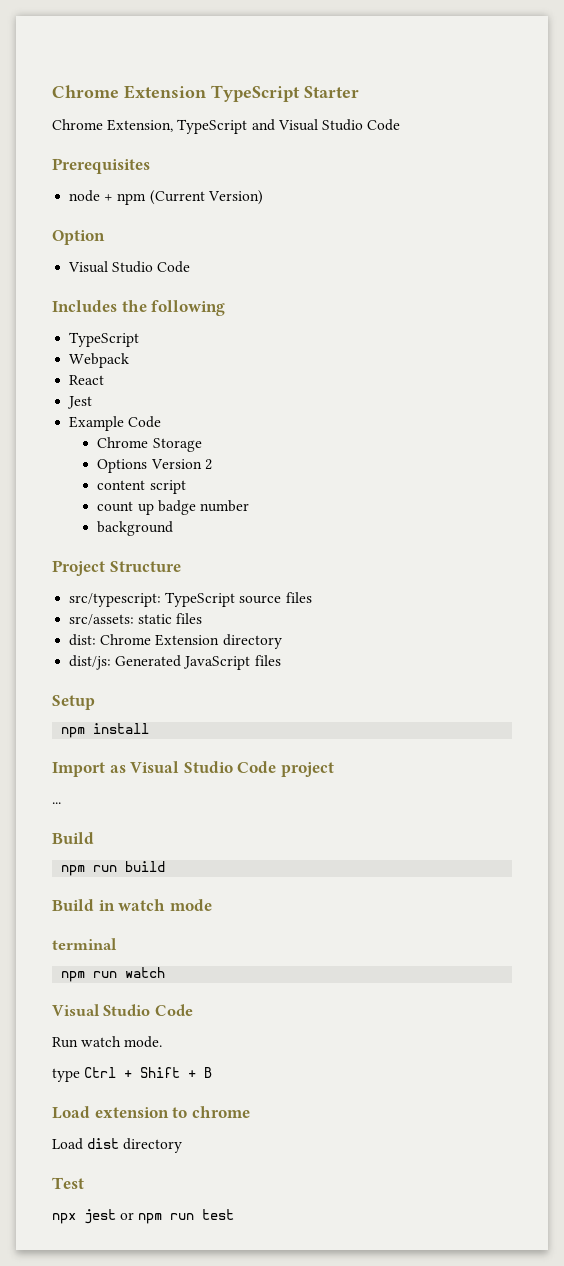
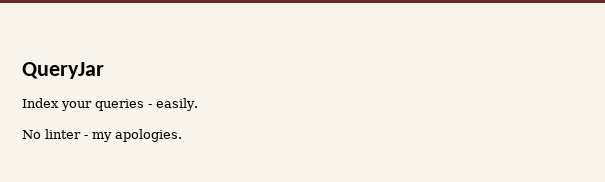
[52,85,359,102] [52,119,401,134] [52,158,150,174] [69,190,263,205] [52,230,105,245] [68,261,191,273] [52,300,226,316] [69,332,140,347] [69,353,130,368] [69,375,105,385] [67,396,93,409] [69,416,162,431] [97,437,202,452] [97,459,212,473] [97,480,186,494] [97,500,249,515] [97,521,174,536] [52,560,181,576] [69,592,312,607] [69,613,203,625] [69,634,282,649] [69,655,281,670] [52,695,95,710] [61,723,150,738] [52,761,334,777] [52,802,61,804] [52,832,94,844] [61,861,166,876] [52,899,212,911] [52,938,117,950] [61,967,166,982] [52,1004,193,1016] [52,1036,163,1048] [52,1067,213,1082] [52,1106,250,1119] [52,1138,183,1153] [52,1177,84,1189] [52,1209,235,1224] Chrome Extension TypeScript Starter // Chrome Extension, TypeScript and Visual Studio Code // Prerequisites // node + npm (Current Version) // Option // Visual Studio Code // Includes the following // TypeScript // Webpack // React // Jest // Example Code // Chrome Storage // Options Version 2 // content script // count up badge number // background // Project Structure // src/typescript: TypeScript source files // src/assets: static files // dist: Chrome Extension directory // dist/js: Generated JavaScript files // Setup // npm install // Import as Visual Studio Code project // ... // Build // npm run build // Build in watch mode // terminal // npm run watch // Visual Studio Code // Run watch mode. // type Ctrl + Shift + B // Load extension to chrome // Load dist directory // Test // npx jest or npm run test -> [22,62,104,79] [22,98,198,111] [22,129,182,142] QueryJar // Index your queries - easily. // No linter - my apologies.

